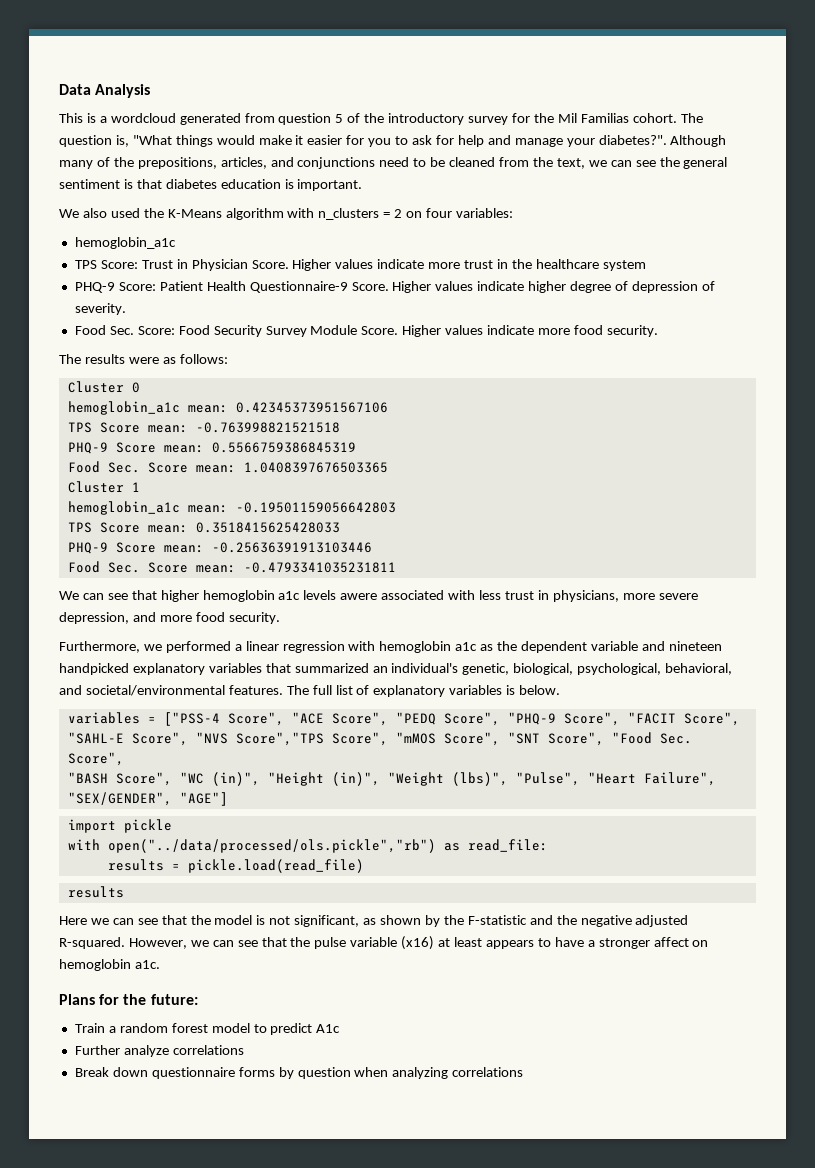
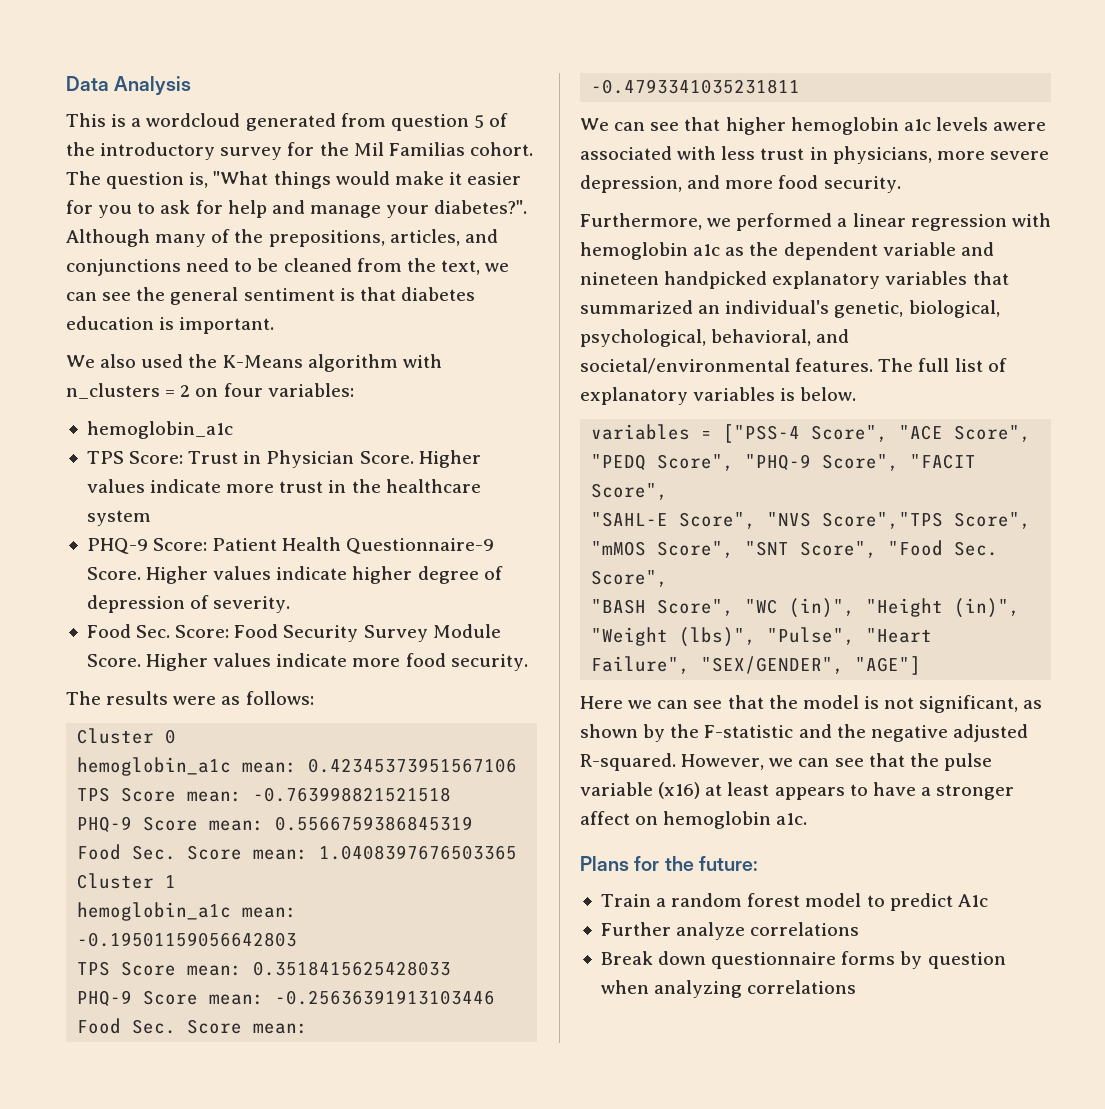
[67,819,172,833] [67,839,548,853] [107,859,364,873] [67,886,124,898] // import pickle // with open("../data/processed/ols.pickle","rb") as read_file: // results = pickle.load(read_file) // results -> (922, 665) none

